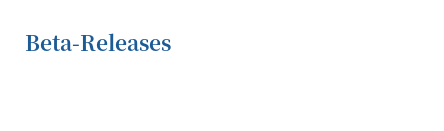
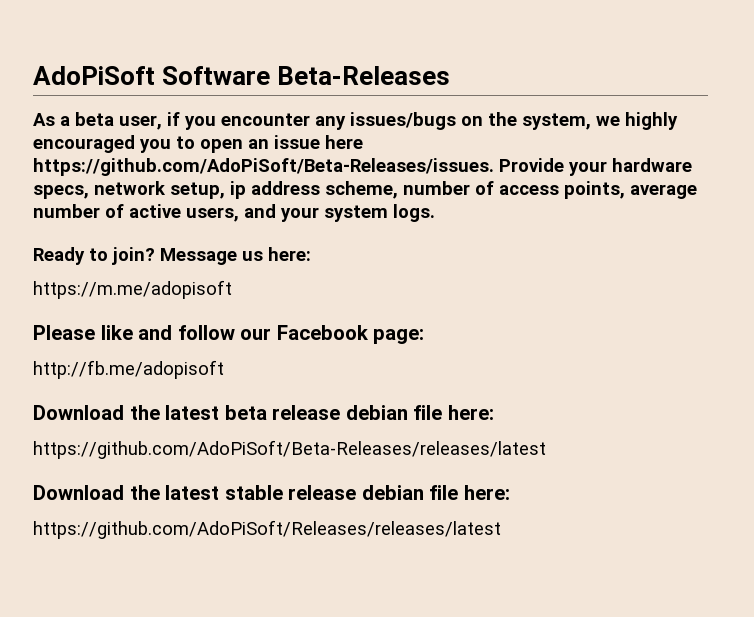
(25, 42) none -> [33,66,271,85] AdoPiSoft Software
(171, 42) none -> [33,112,678,130] [33,135,363,153] [33,158,692,176] [33,181,697,199] [33,204,435,222] [33,247,311,265] [33,280,232,299] [33,325,425,344] [33,360,224,379] [33,405,494,420] [33,440,546,459] [33,485,510,500] [33,520,501,539] // As a beta user, if you encounter any issues/bugs on the system, we highly encouraged you to open an issue here https://github.com/AdoPiSoft/Beta-Releases/issues. Provide your hardware specs, network setup, ip address scheme, number of access points, average number of active users, and your system logs. // Ready to join? Message us here: // https://m.me/adopisoft // Please like and follow our Facebook page: // http://fb.me/adopisoft // Download the latest beta release debian file here: // https://github.com/AdoPiSoft/Beta-Releases/releases/latest // Download the latest stable release debian file here: // https://github.com/AdoPiSoft/Releases/releases/latest

